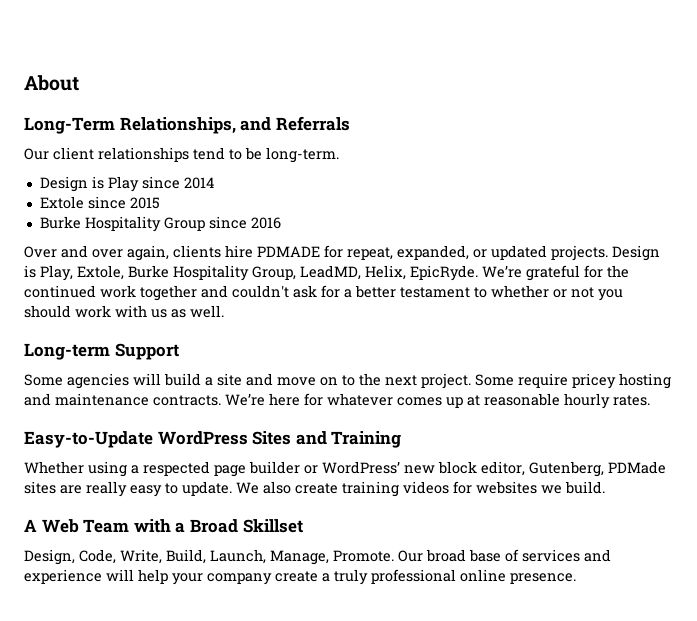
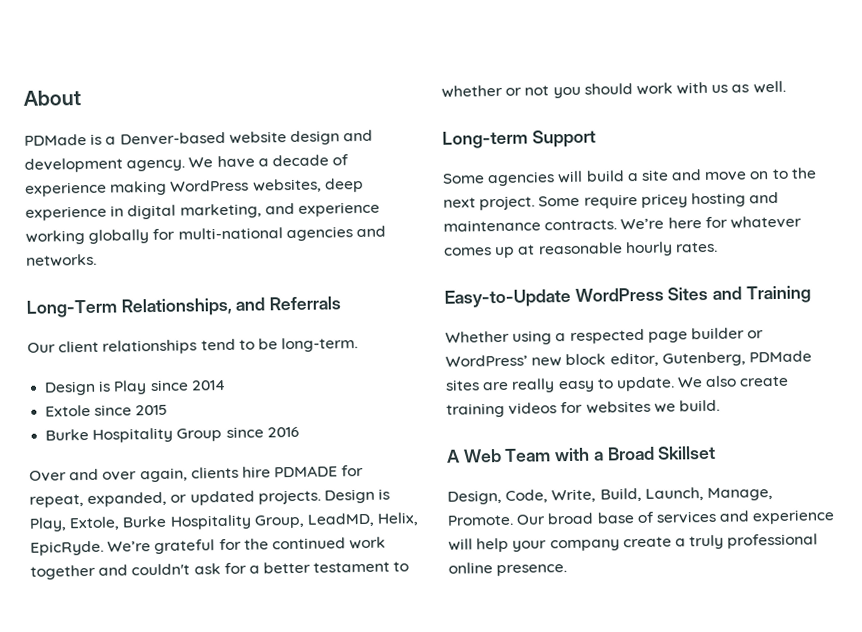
(79, 83) none -> [24,129,374,146] [24,154,350,173] [25,177,364,197] [25,201,380,221] [25,225,386,245] [26,253,97,267] // PDMade is a Denver-based website design and development agency. We have a decade of experience making WordPress websites, deep experience in digital marketing, and experience working globally for multi-national agencies and networks.

